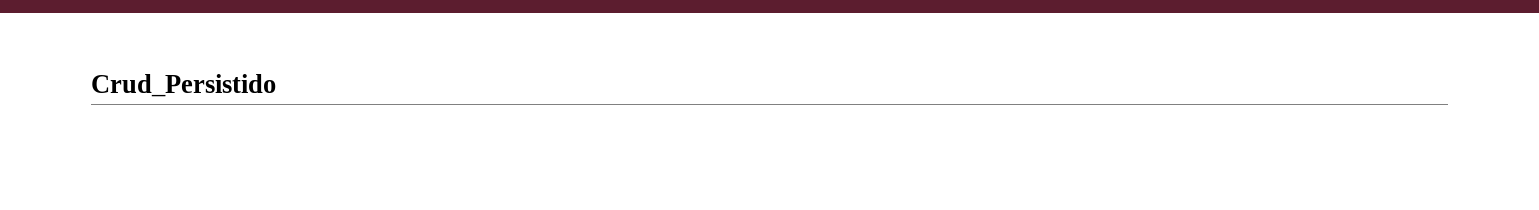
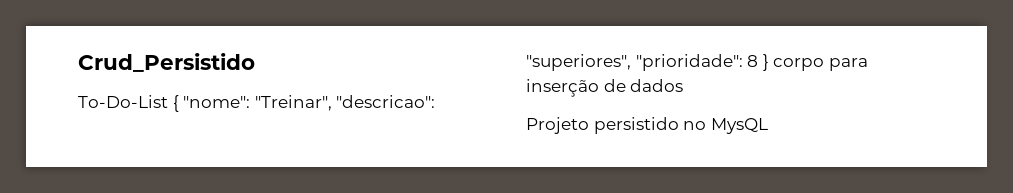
(276, 85) none -> [78,95,436,112] [526,54,868,71] [526,79,684,97] [526,117,768,134] // To-Do-List { "nome": "Treinar", "descricao": "superiores", "prioridade": 8 } corpo para inserção de dados // Projeto persistido no MysQL

